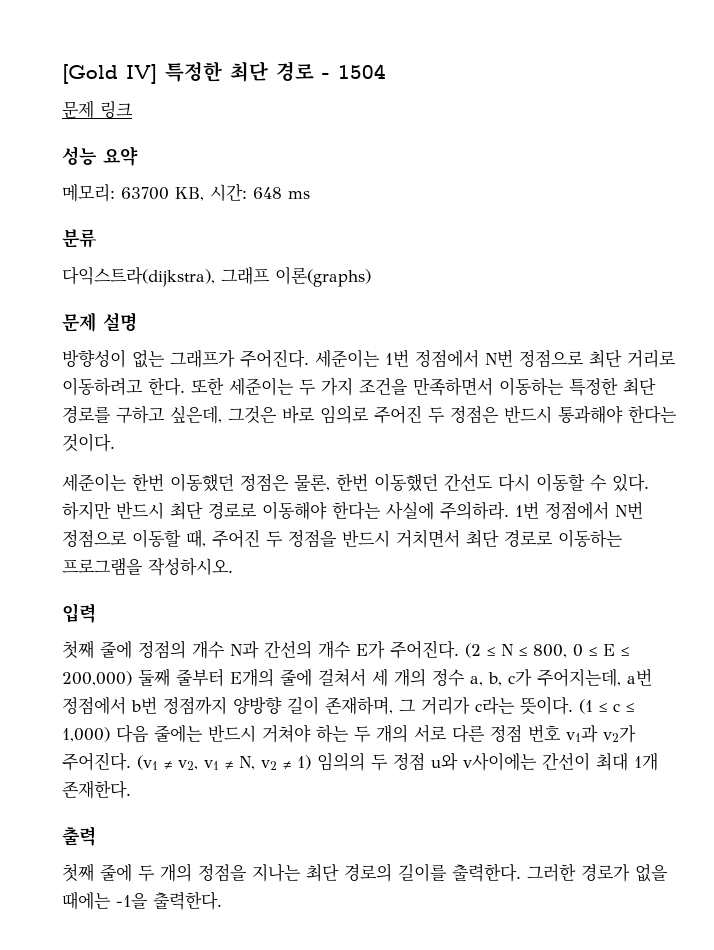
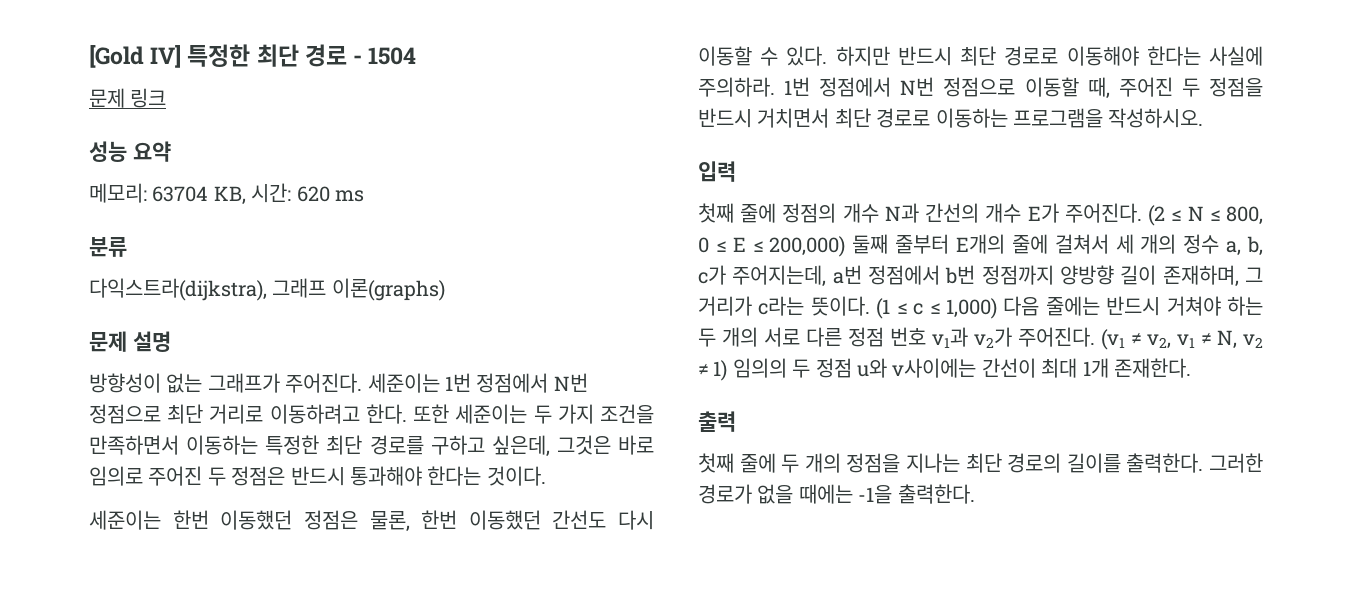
[121,187,169,200] 63700 -> [152,186,209,202] 63704
[253,187,282,199] 648 -> [296,186,330,202] 620

